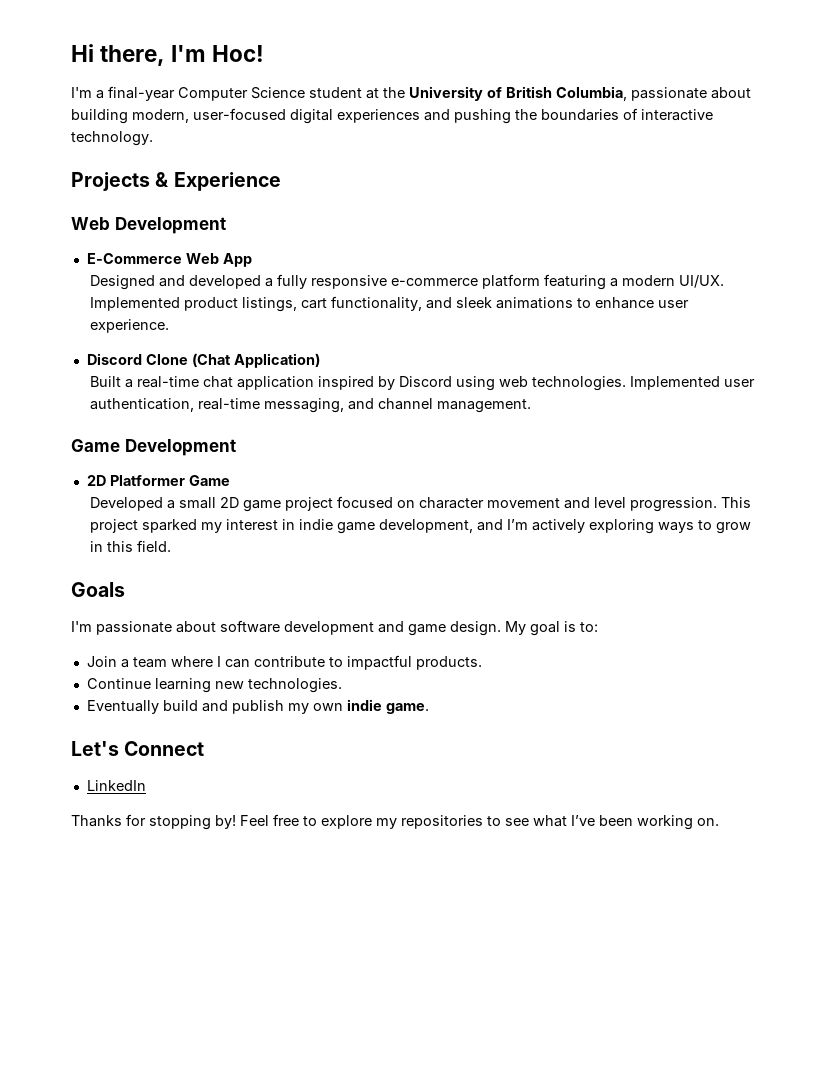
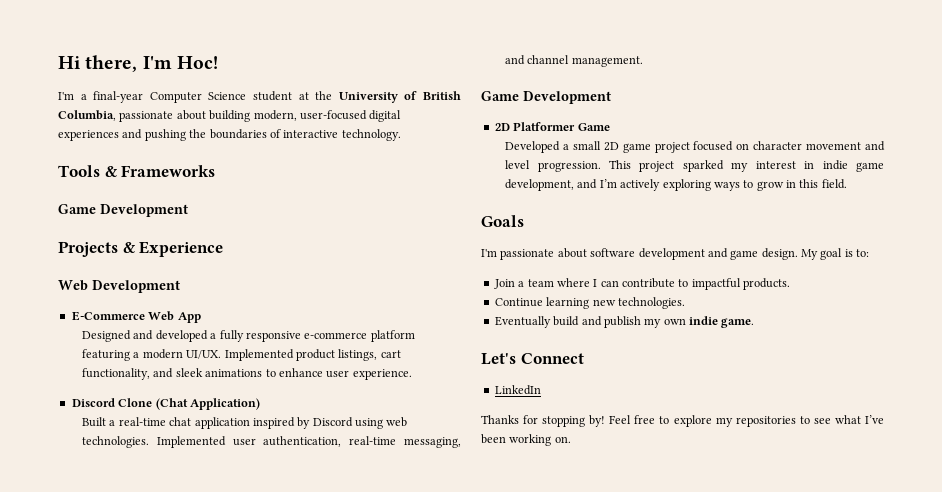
(153, 138) none -> [58,165,216,177] [58,204,188,217] // Tools & Frameworks // Game Development

